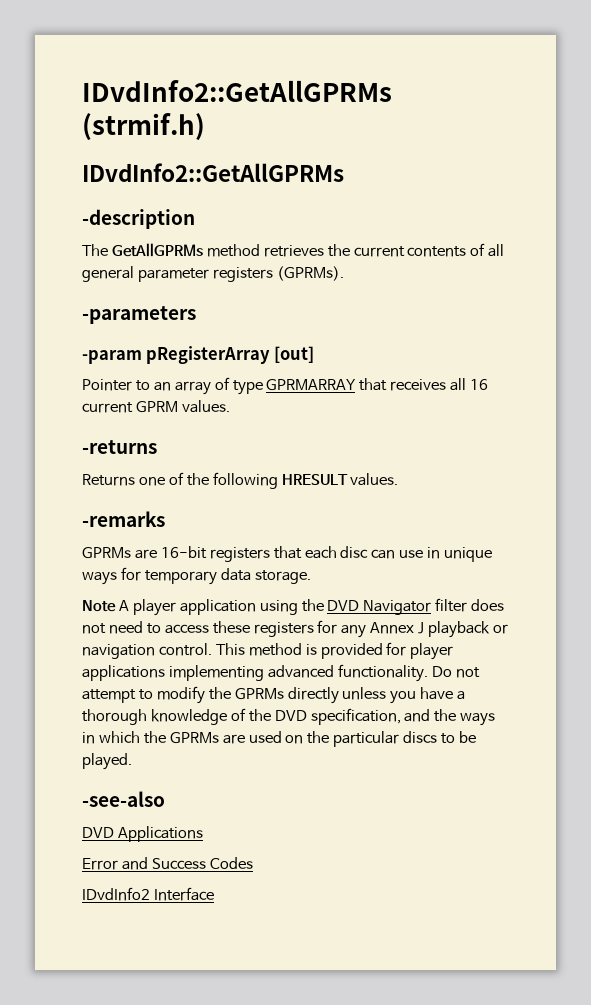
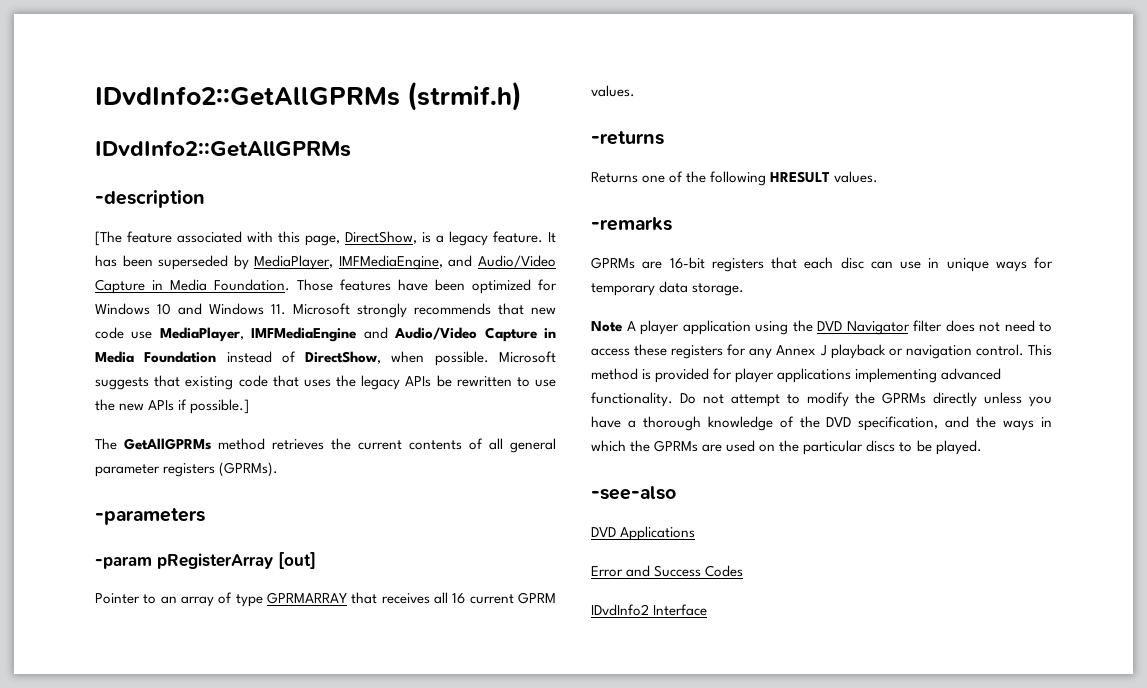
(195, 219) none -> [95,231,556,246] [95,255,556,270] [95,279,557,294] [95,303,556,318] [95,327,557,342] [95,351,556,366] [95,375,556,390] [95,399,250,414] // [The feature associated with this page, DirectShow, is a legacy feature. It has been superseded by MediaPlayer, IMFMediaEngine, and Audio/Video Capture in Media Foundation. Those features have been optimized for Windows 10 and Windows 11. Microsoft strongly recommends that new code use MediaPlayer, IMFMediaEngine and Audio/Video Capture in Media Foundation instead of DirectShow, when possible. Microsoft suggests that existing code that uses the legacy APIs be rewritten to use the new APIs if possible.]

